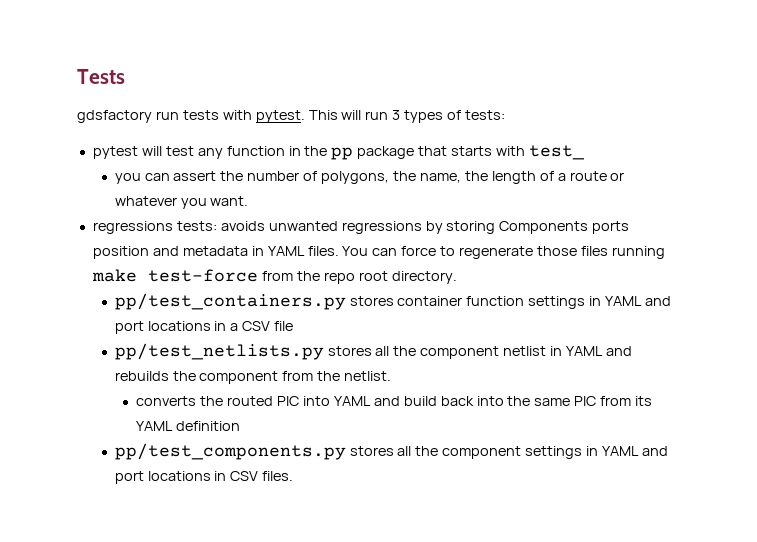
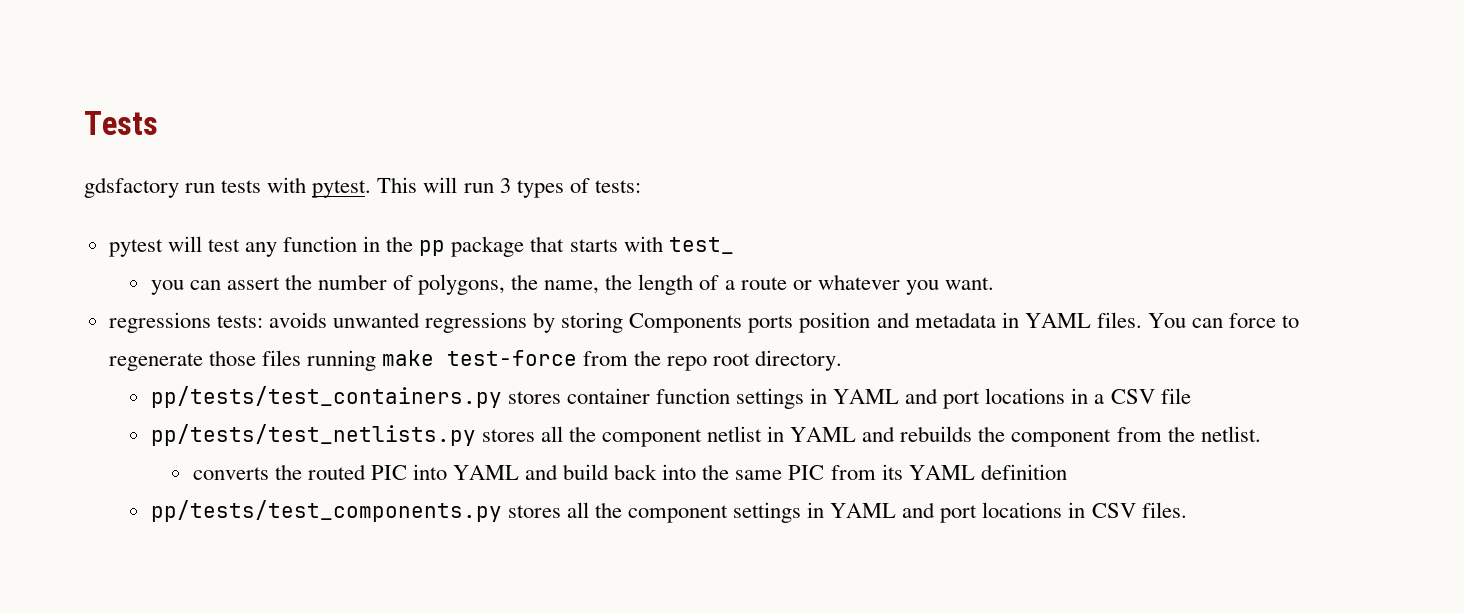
[114,293,346,310] pp/test_containers.py -> [150,386,502,408] pp/tests/test_containers.py
[114,343,324,360] pp/test_netlists.py -> [150,424,476,446] pp/tests/test_netlists.py
[114,443,346,460] pp/test_components.py -> [150,500,502,522] pp/tests/test_components.py

